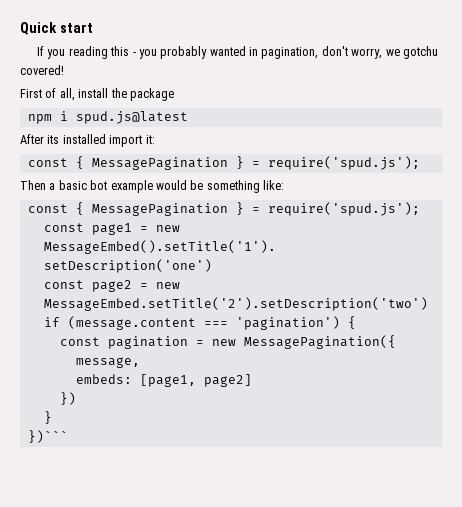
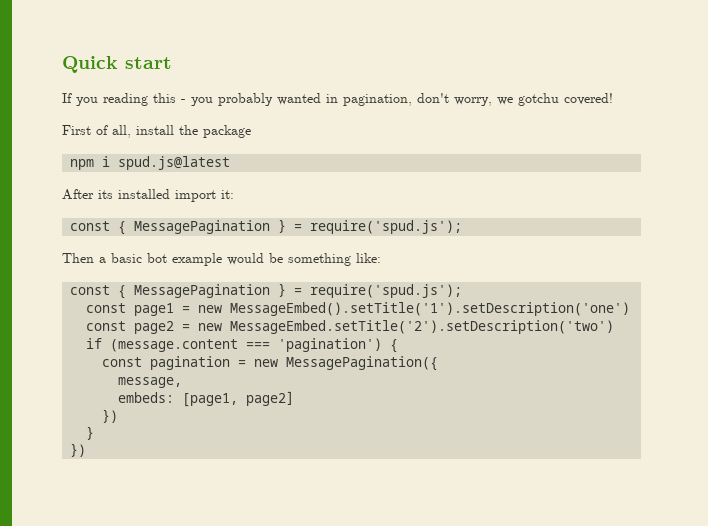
[27,430,68,443] })``` -> [70,443,87,457] })

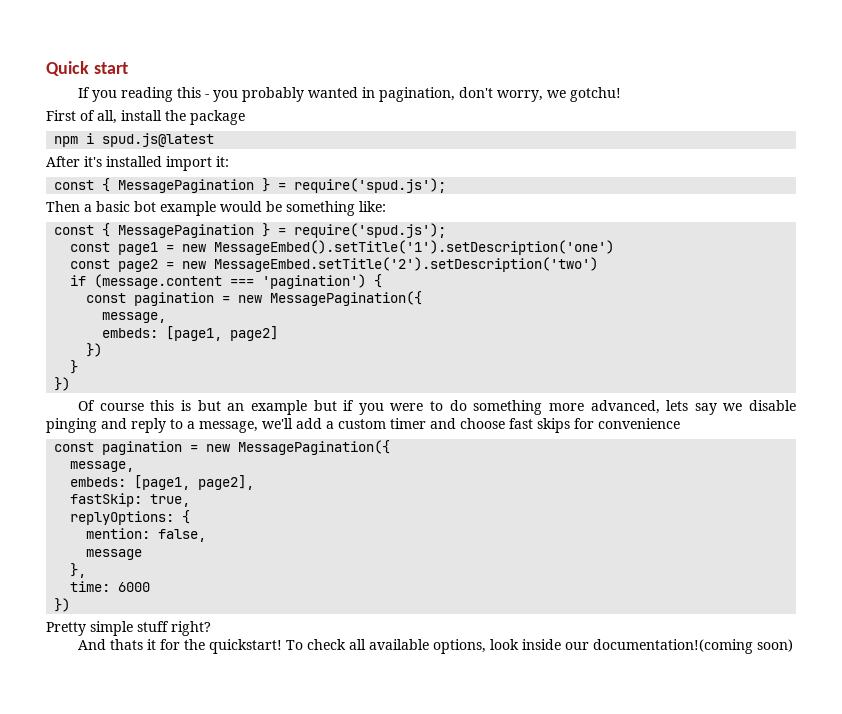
[518,93,613,106] gotchu covered! -> [570,87,622,102] gotchu!
[98,190,113,199] its -> [84,156,102,167] it's
(87, 450) none -> [78,400,796,415] [46,418,680,433] [54,440,391,455] [70,461,135,472] [70,475,255,490] [70,493,191,507] [70,510,191,525] [86,528,207,542] [86,549,143,560] [70,563,87,578] [70,581,151,592] [54,598,71,612] [46,621,211,636] [78,639,794,654] // Of course this is but an example but if you were to do something more advanced, lets say we disable pinging and reply to a message, we'll add a custom timer and choose fast skips for convenience // const pagination = new MessagePagination({ // message, // embeds: [page1, page2], // fastSkip: true, // replyOptions: { // mention: false, // message // }, // time: 6000 // }) // Pretty simple stuff right? // And thats it for the quickstart! To check all available options, look inside our documentation!(coming soon)

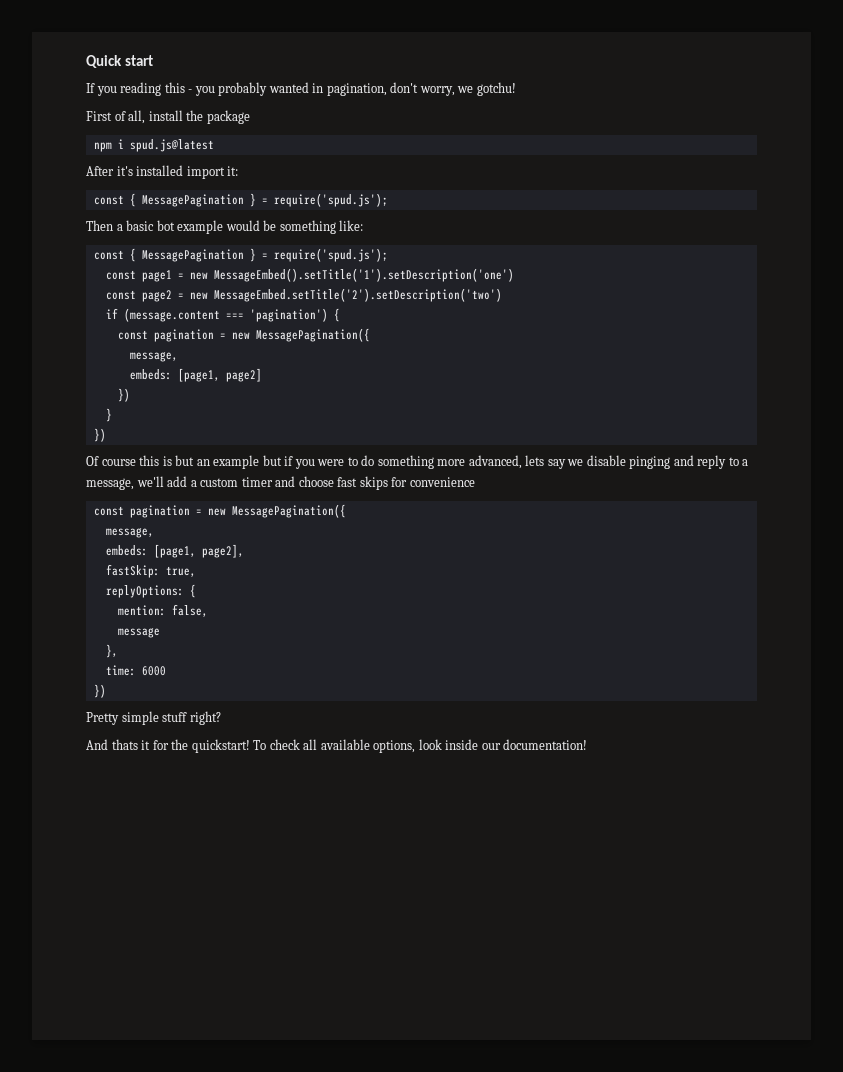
[593,639,794,654] documentation!(coming soon) -> [503,739,588,750] documentation!

